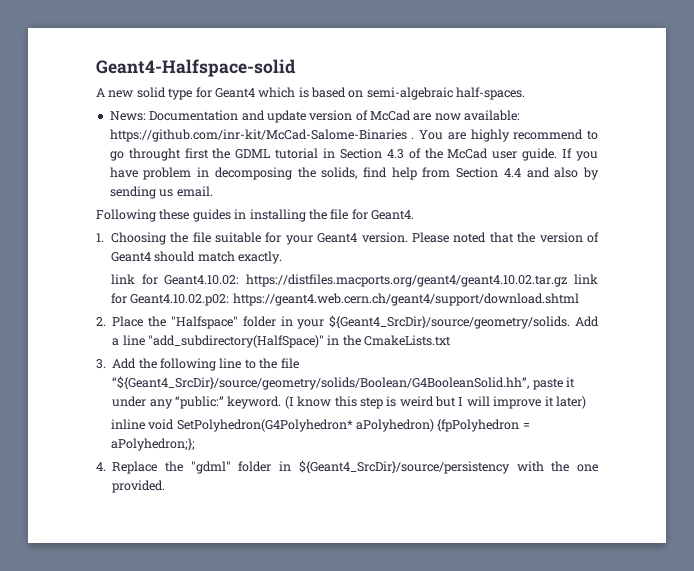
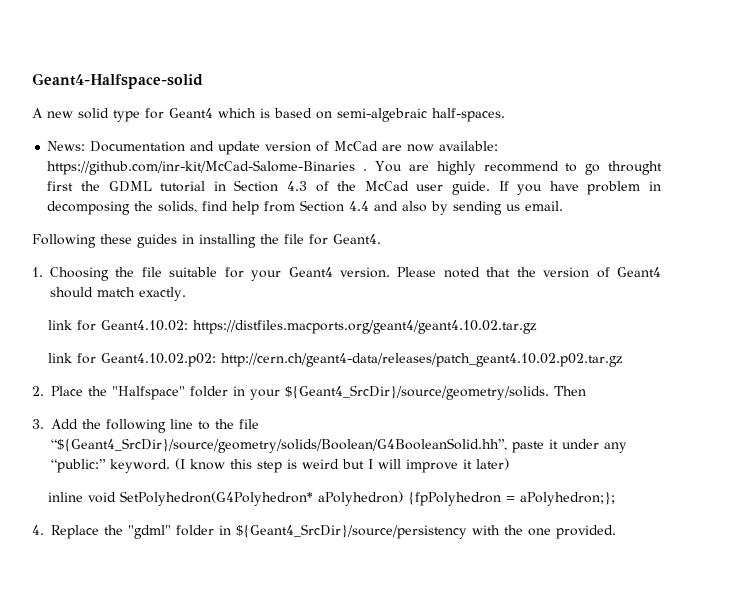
(568, 280) none -> (537, 327) //
[232,293,579,306] https://geant4.web.cern.ch/geant4/support/download.shtml -> [220,353,623,367] http://cern.ch/geant4-data/releases/patch_geant4.10.02.p02.tar.gz
[575,316,599,327] [112,335,452,348] Add a line "add_subdirectory(HalfSpace)" in the CmakeLists.txt -> [554,386,586,396] Then

